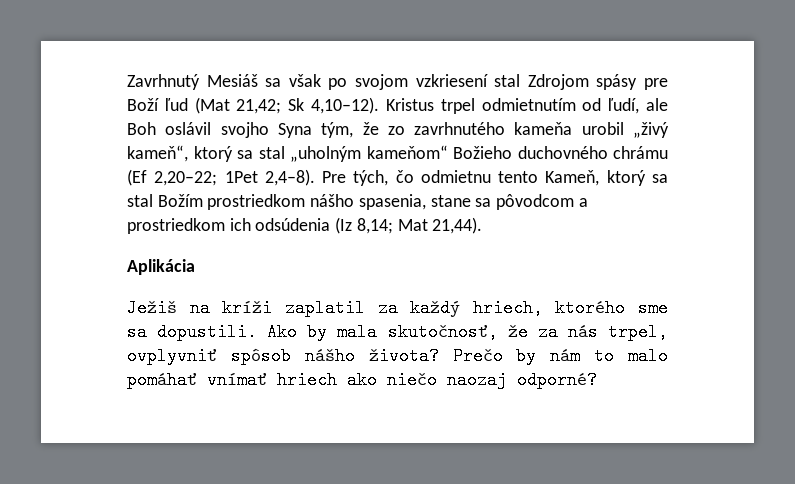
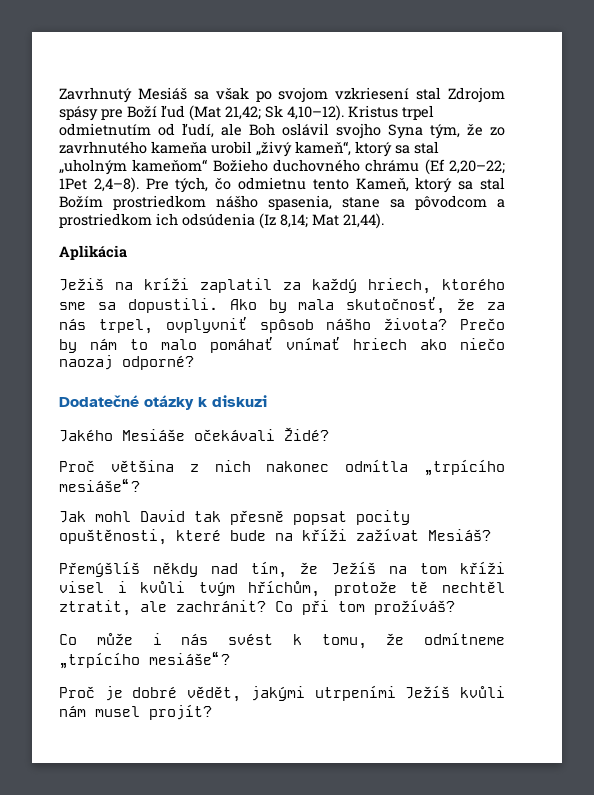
(597, 380) none -> [59,395,267,410] [59,427,329,442] [59,459,505,476] [59,478,140,492] [59,510,410,525] [59,528,491,545] [59,561,505,578] [59,580,505,597] [59,599,455,616] [59,632,505,649] [59,651,230,669] [59,685,505,702] [59,704,212,720] // Dodatečné otázky k diskuzi // Jakého Mesiáše očekávali Židé? // Proč většina z nich nakonec odmítla „trpícího mesiáše“? // Jak mohl David tak přesně popsat pocity opuštěnosti, které bude na kříži zažívat Mesiáš? // Přemýšlíš někdy nad tím, že Ježíš na tom kříži visel i kvůli tvým hříchům, protože tě nechtěl ztratit, ale zachránit? Co při tom prožíváš? // Co může i nás svést k tomu, že odmítneme „trpícího mesiáše“? // Proč je dobré vědět, jakými utrpeními Ježíš kvůli nám musel projít?

